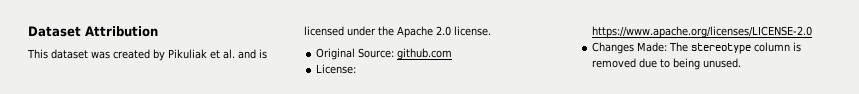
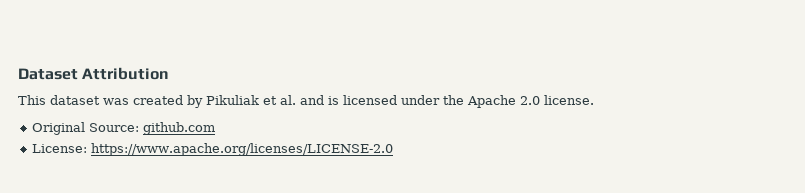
[592,42,802,54] [592,58,742,70] // Changes Made: The stereotype column is removed due to being unused. -> (394, 149) none

